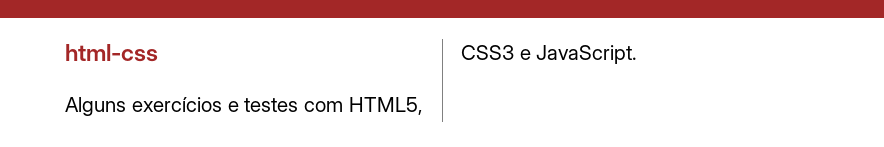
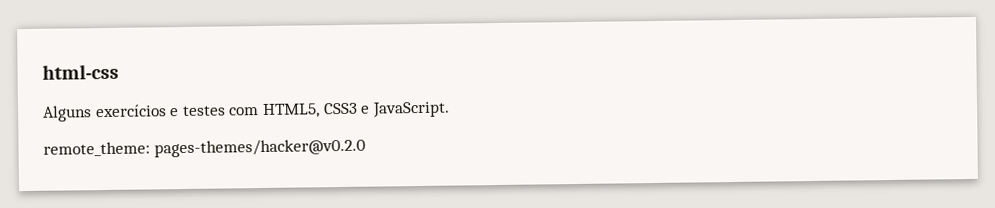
(638, 54) none -> [43,138,366,158] // remote_theme: pages-themes/hacker@v0.2.0

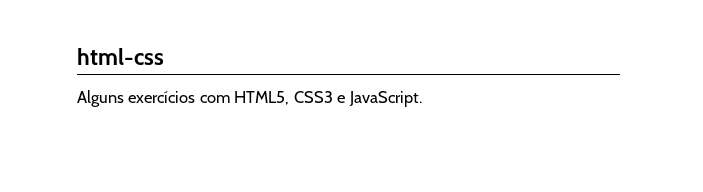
[170,105,226,117] e testes -> (196, 97) none
[43,138,366,158] // remote_theme: pages-themes/hacker@v0.2.0 -> (422, 99) none

